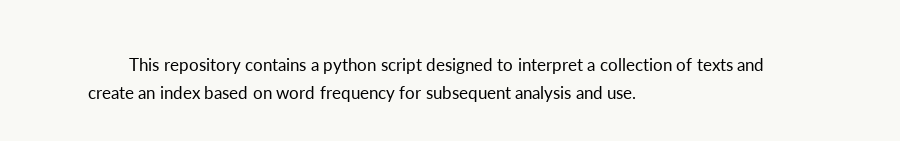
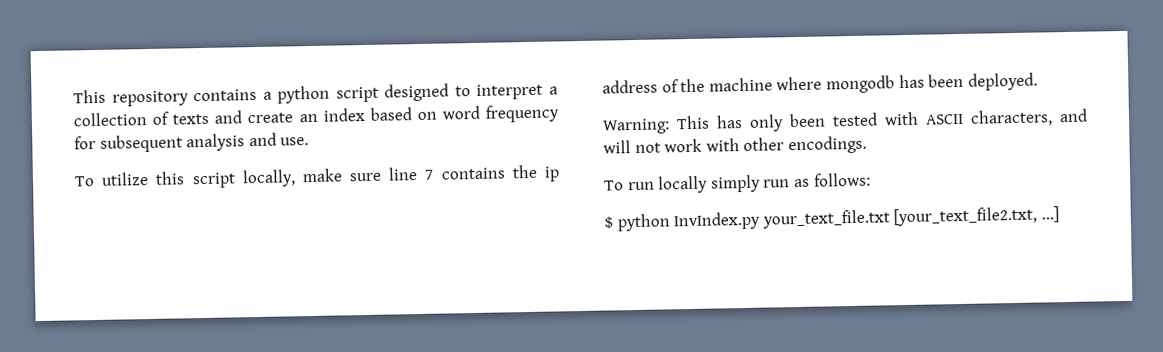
(637, 94) none -> [74,164,560,189] [602,72,1038,94] [602,108,1088,135] [603,135,867,155] [604,172,871,194] [604,206,1059,232] // To utilize this script locally, make sure line 7 contains the ip address of the machine where mongodb has been deployed. // Warning: This has only been tested with ASCII characters, and will not work with other encodings. // To run locally simply run as follows: // $ python InvIndex.py your_text_file.txt [your_text_file2.txt, ...]

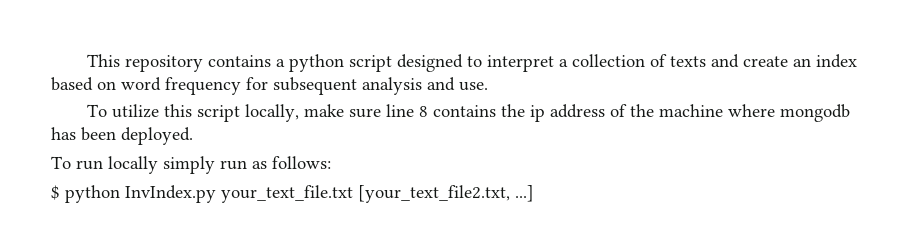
[424,169,435,180] 7 -> [418,106,428,117] 8
[602,108,1088,135] [603,135,867,155] // Warning: This has only been tested with ASCII characters, and will not work with other encodings. -> (193, 136) none

